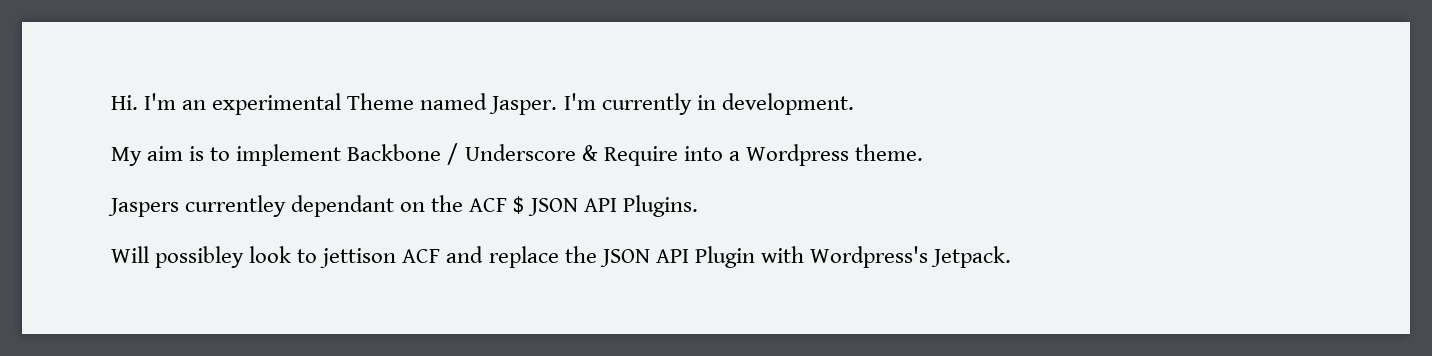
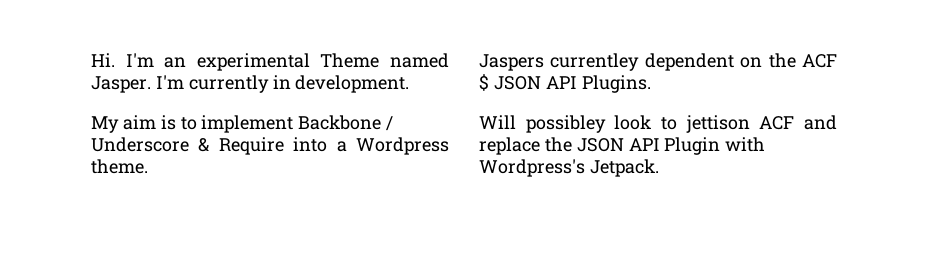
[291,195,395,217] dependant -> [644,53,734,71] dependent

